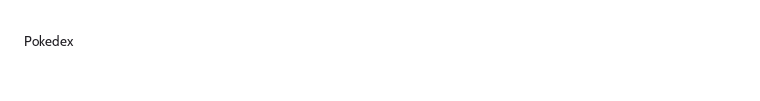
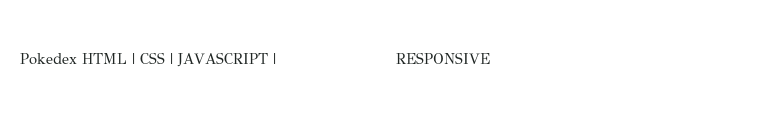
(74, 40) none -> [82,52,490,67] HTML | CSS | JAVASCRIPT | RESPONSIVE

